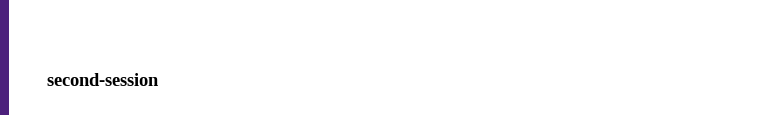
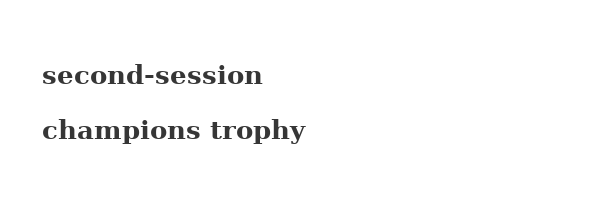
(159, 79) none -> [42,119,306,144] // champions trophy

